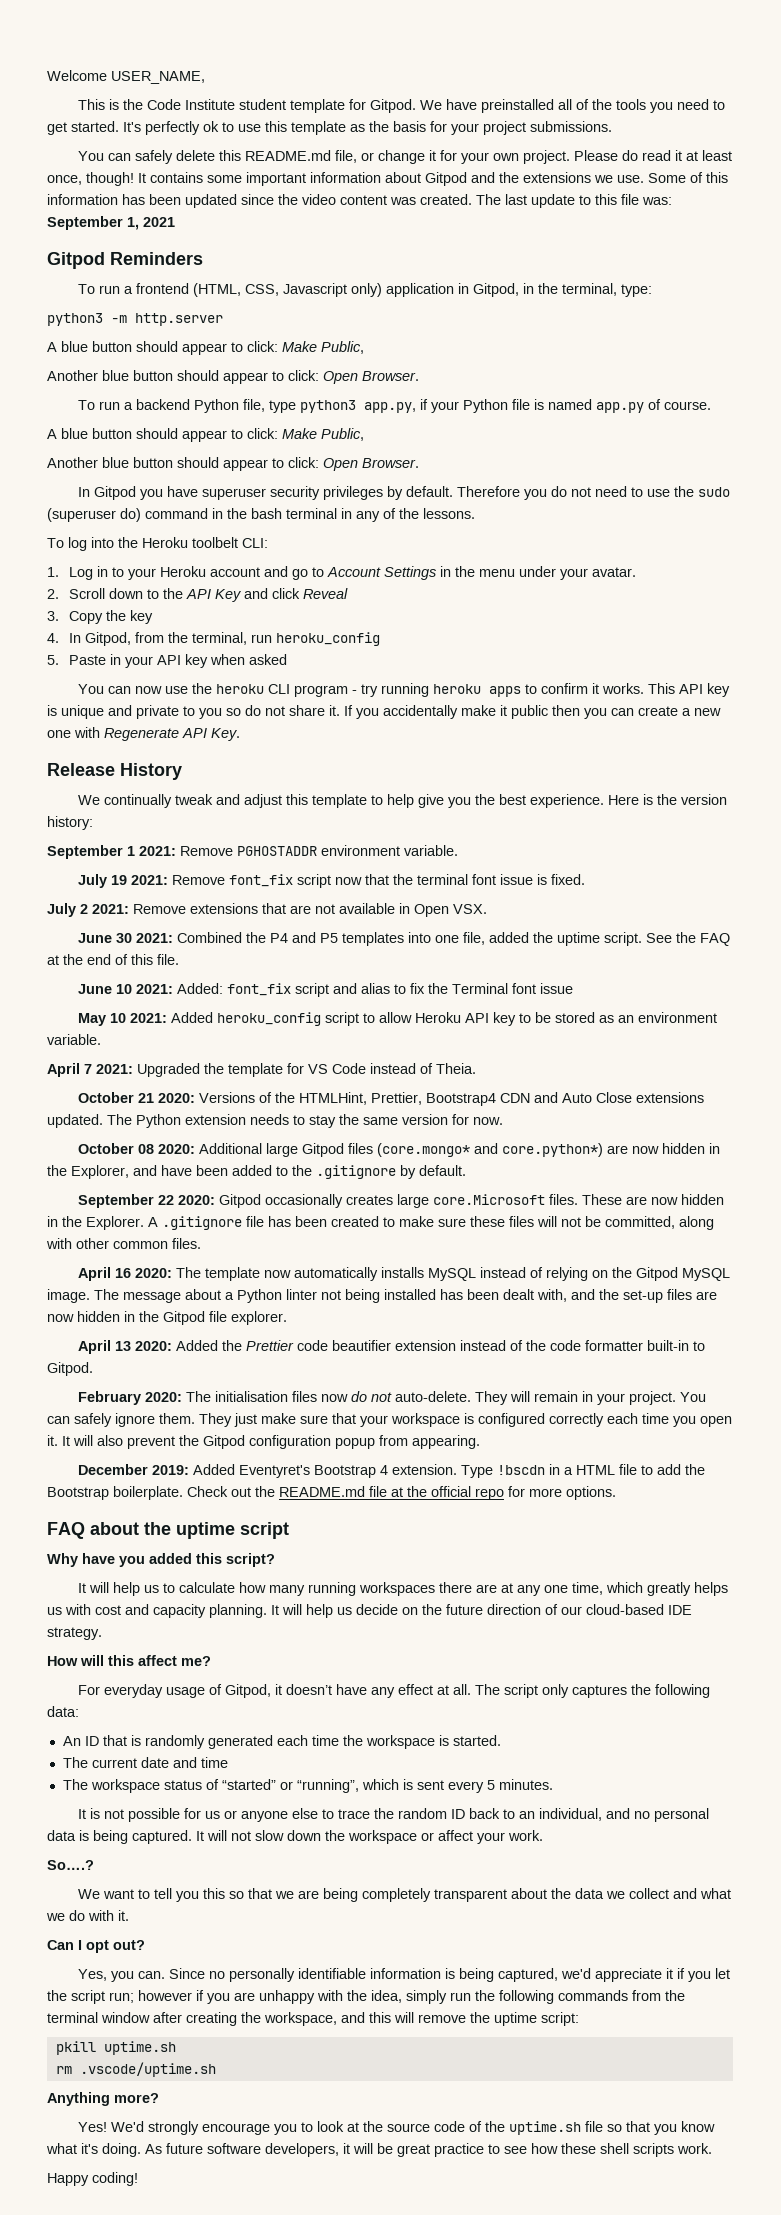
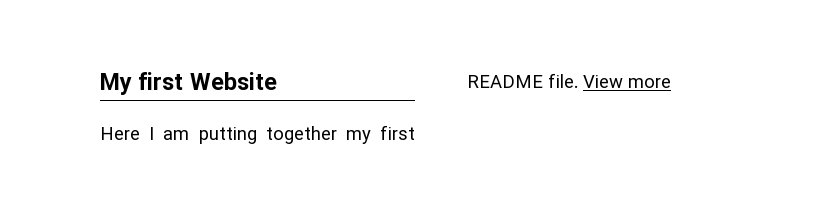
[47,70,205,84] [78,99,726,113] [47,121,612,135] [78,150,733,164] [47,172,728,186] [47,194,672,208] [47,216,175,230] [47,252,203,269] [78,283,653,297] [47,313,223,326] [47,341,364,355] [47,370,419,384] [78,399,712,413] [47,428,364,442] [47,457,419,471] [78,486,731,500] [47,508,475,522] [47,537,268,551] [47,566,636,580] [47,588,348,602] [47,610,153,624] [47,632,380,646] [47,654,287,668] [78,683,731,697] [47,705,721,719] [47,727,240,741] [47,763,182,780] [78,794,728,808] [47,816,93,830] [47,845,458,859] [78,874,586,888] [47,903,487,917] [78,932,731,946] [47,954,179,965] [78,983,574,997] [78,1012,718,1026] [47,1034,101,1045] [47,1063,476,1077] [78,1092,705,1106] [47,1114,503,1128] [78,1143,721,1157] [47,1165,466,1179] [78,1194,725,1208] [47,1216,714,1230] [46,1238,201,1249] [78,1267,731,1281] [47,1289,717,1303] [47,1311,287,1325] [78,1340,706,1354] [47,1362,93,1376] [78,1391,707,1405] [47,1413,732,1427] [47,1435,480,1449] [78,1464,706,1478] [47,1486,616,1500] [47,1522,289,1539] [47,1553,275,1567] [78,1582,729,1596] [47,1604,692,1618] [47,1627,102,1640] [47,1655,211,1666] [78,1684,711,1698] [47,1706,79,1717] [62,1735,501,1749] [62,1757,228,1768] [62,1779,553,1793] [78,1808,710,1822] [47,1830,543,1844] [47,1860,94,1870] [78,1888,732,1902] [46,1910,129,1921] [47,1940,145,1953] [78,1968,731,1982] [47,1990,685,2004] [47,2012,579,2026] [55,2041,176,2055] [55,2062,216,2077] [47,2092,159,2106] [78,2121,716,2135] [46,2143,712,2157] [47,2172,138,2186] Welcome USER_NAME, // This is the Code Institute student template for Gitpod. We have preinstalled all of the tools you need to get started. It's perfectly ok to use this template as the basis for your project submissions. // You can safely delete this README.md file, or change it for your own project. Please do read it at least once, though! It contains some important information about Gitpod and the extensions we use. Some of this information has been updated since the video content was created. The last update to this file was: September 1, 2021 // Gitpod Reminders // To run a frontend (HTML, CSS, Javascript only) application in Gitpod, in the terminal, type: // python3 -m http.server // A blue button should appear to click: Make Public, // Another blue button should appear to click: Open Browser. // To run a backend Python file, type python3 app.py, if your Python file is named app.py of course. // A blue button should appear to click: Make Public, // Another blue button should appear to click: Open Browser. // In Gitpod you have superuser security privileges by default. Therefore you do not need to use the sudo (superuser do) command in the bash terminal in any of the lessons. // To log into the Heroku toolbelt CLI: // 1. Log in to your Heroku account and go to Account Settings in the menu under your avatar. // 2. Scroll down to the API Key and click Reveal // 3. Copy the key // 4. In Gitpod, from the terminal, run heroku_config // 5. Paste in your API key when asked // You can now use the heroku CLI program - try running heroku apps to confirm it works. This API key is unique and private to you so do not share it. If you accidentally make it public then you can create a new one with Regenerate API Key. // Release History // We continually tweak and adjust this template to help give you the best experience. Here is the version history: // September 1 2021: Remove PGHOSTADDR environment variable. // July 19 2021: Remove font_fix script now that the terminal font issue is fixed. // July 2 2021: Remove extensions that are not available in Open VSX. // June 30 2021: Combined the P4 and P5 templates into one file, added the uptime script. See the FAQ at the end of this file. // June 10 2021: Added: font_fix script and alias to fix the Terminal font issue // May 10 2021: Added heroku_config script to allow Heroku API key to be stored as an environment variable. // April 7 2021: Upgraded the template for VS Code instead of Theia. // October 21 2020: Versions of the HTMLHint, Prettier, Bootstrap4 CDN and Auto Close extensions updated. The Python extension needs to stay the same version for now. // October 08 2020: Additional large Gitpod files (core.mongo* and core.python*) are now hidden in the Explorer, and have been added to the .gitignore by default. // September 22 2020: Gitpod occasionally creates large core.Microsoft files. These are now hidden in the Explorer. A .gitignore file has been created to make sure these files will not be committed, along with other common files. // April 16 2020: The template now automatically installs MySQL instead of relying on the Gitpod MySQL image. The message about a Python linter not being installed has been dealt with, and the set-up files are now hidden in the Gitpod file explorer. // April 13 2020: Added the Prettier code beautifier extension instead of the code formatter built-in to Gitpod. // February 2020: The initialisation files now do not auto-delete. They will remain in your project. You can safely ignore them. They just make sure that your workspace is configured correctly each time you open it. It will also prevent the Gitpod configuration popup from appearing. // December 2019: Added Eventyret's Bootstrap 4 extension. Type !bscdn in a HTML file to add the Bootstrap boilerplate. Check out the README.md file at the official repo for more options. // FAQ about the uptime script // Why have you added this script? // It will help us to calculate how many running workspaces there are at any one time, which greatly helps us with cost and capacity planning. It will help us decide on the future direction of our cloud-based IDE strategy. // How will this affect me? // For everyday usage of Gitpod, it doesn’t have any effect at all. The script only captures the following data: // An ID that is randomly generated each time the workspace is started. // The current date and time // The workspace status of “started” or “running”, which is sent every 5 minutes. // It is not possible for us or anyone else to trace the random ID back to an individual, and no personal data is being captured. It will not slow down the workspace or affect your work. // So….? // We want to tell you this so that we are being completely transparent about the data we collect and what we do with it. // Can I opt out? // Yes, you can. Since no personally identifiable information is being captured, we'd appreciate it if you let the script run; however if you are unhappy with the idea, simply run the following commands from the terminal window after creating the workspace, and this will remove the uptime script: // pkill uptime.sh // rm .vscode/uptime.sh // Anything more? // Yes! We'd strongly encourage you to look at the source code of the uptime.sh file so that you know what it's doing. As future software developers, it will be great practice to see how these shell scripts work. // Happy coding! -> [100,72,277,95] [100,125,415,144] [467,73,671,88] My first Website // Here I am putting together my first README file. View more

